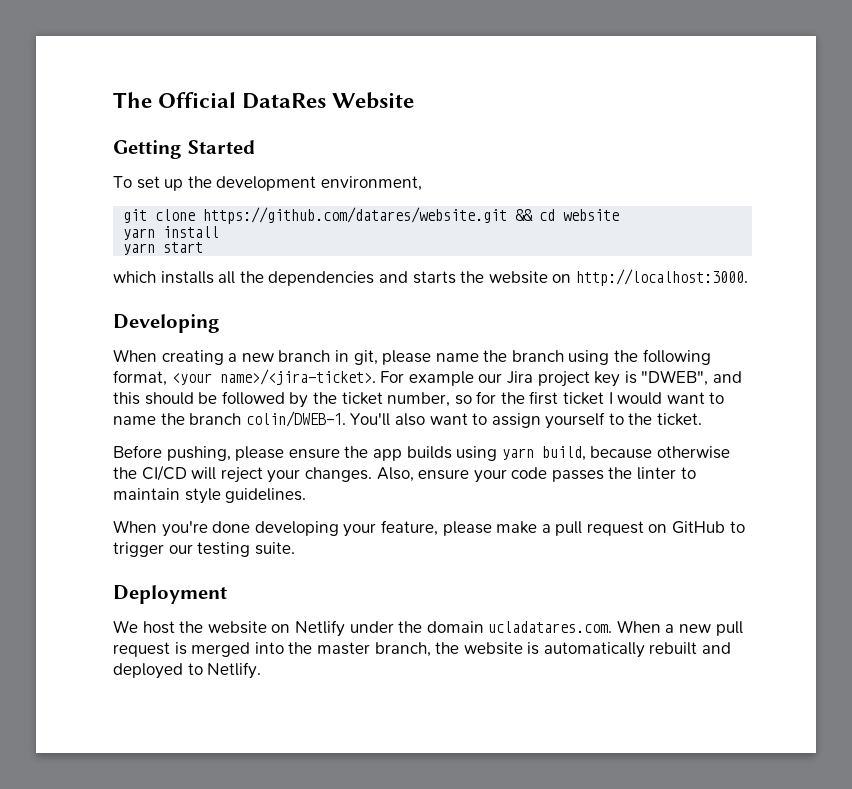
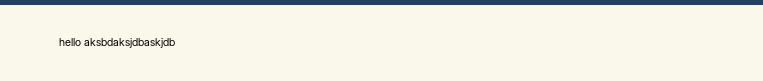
[113,92,415,109] [113,140,255,159] [113,176,422,191] [123,207,620,224] [123,226,220,240] [123,242,204,255] [113,269,748,286] [113,314,220,333] [113,349,711,365] [113,369,742,387] [113,391,725,408] [113,411,703,429] [113,445,730,461] [113,465,696,483] [113,488,307,504] [113,520,745,537] [113,542,295,557] [113,585,227,604] [113,620,743,637] [113,642,732,658] [113,662,262,679] The Official DataRes Website // Getting Started // To set up the development environment, // git clone https://github.com/datares/website.git && cd website // yarn install // yarn start // which installs all the dependencies and starts the website on http://localhost:3000. // Developing // When creating a new branch in git, please name the branch using the following format, <your name>/<jira-ticket>. For example our Jira project key is "DWEB", and this should be followed by the ticket number, so for the first ticket I would want to name the branch colin/DWEB-1. You'll also want to assign yourself to the ticket. // Before pushing, please ensure the app builds using yarn build, because otherwise the CI/CD will reject your changes. Also, ensure your code passes the linter to maintain style guidelines. // When you're done developing your feature, please make a pull request on GitHub to trigger our testing suite. // Deployment // We host the website on Netlify under the domain ucladatares.com. When a new pull request is merged into the master branch, the website is automatically rebuilt and deployed to Netlify. -> [59,38,175,48] hello aksbdaksjdbaskjdb

